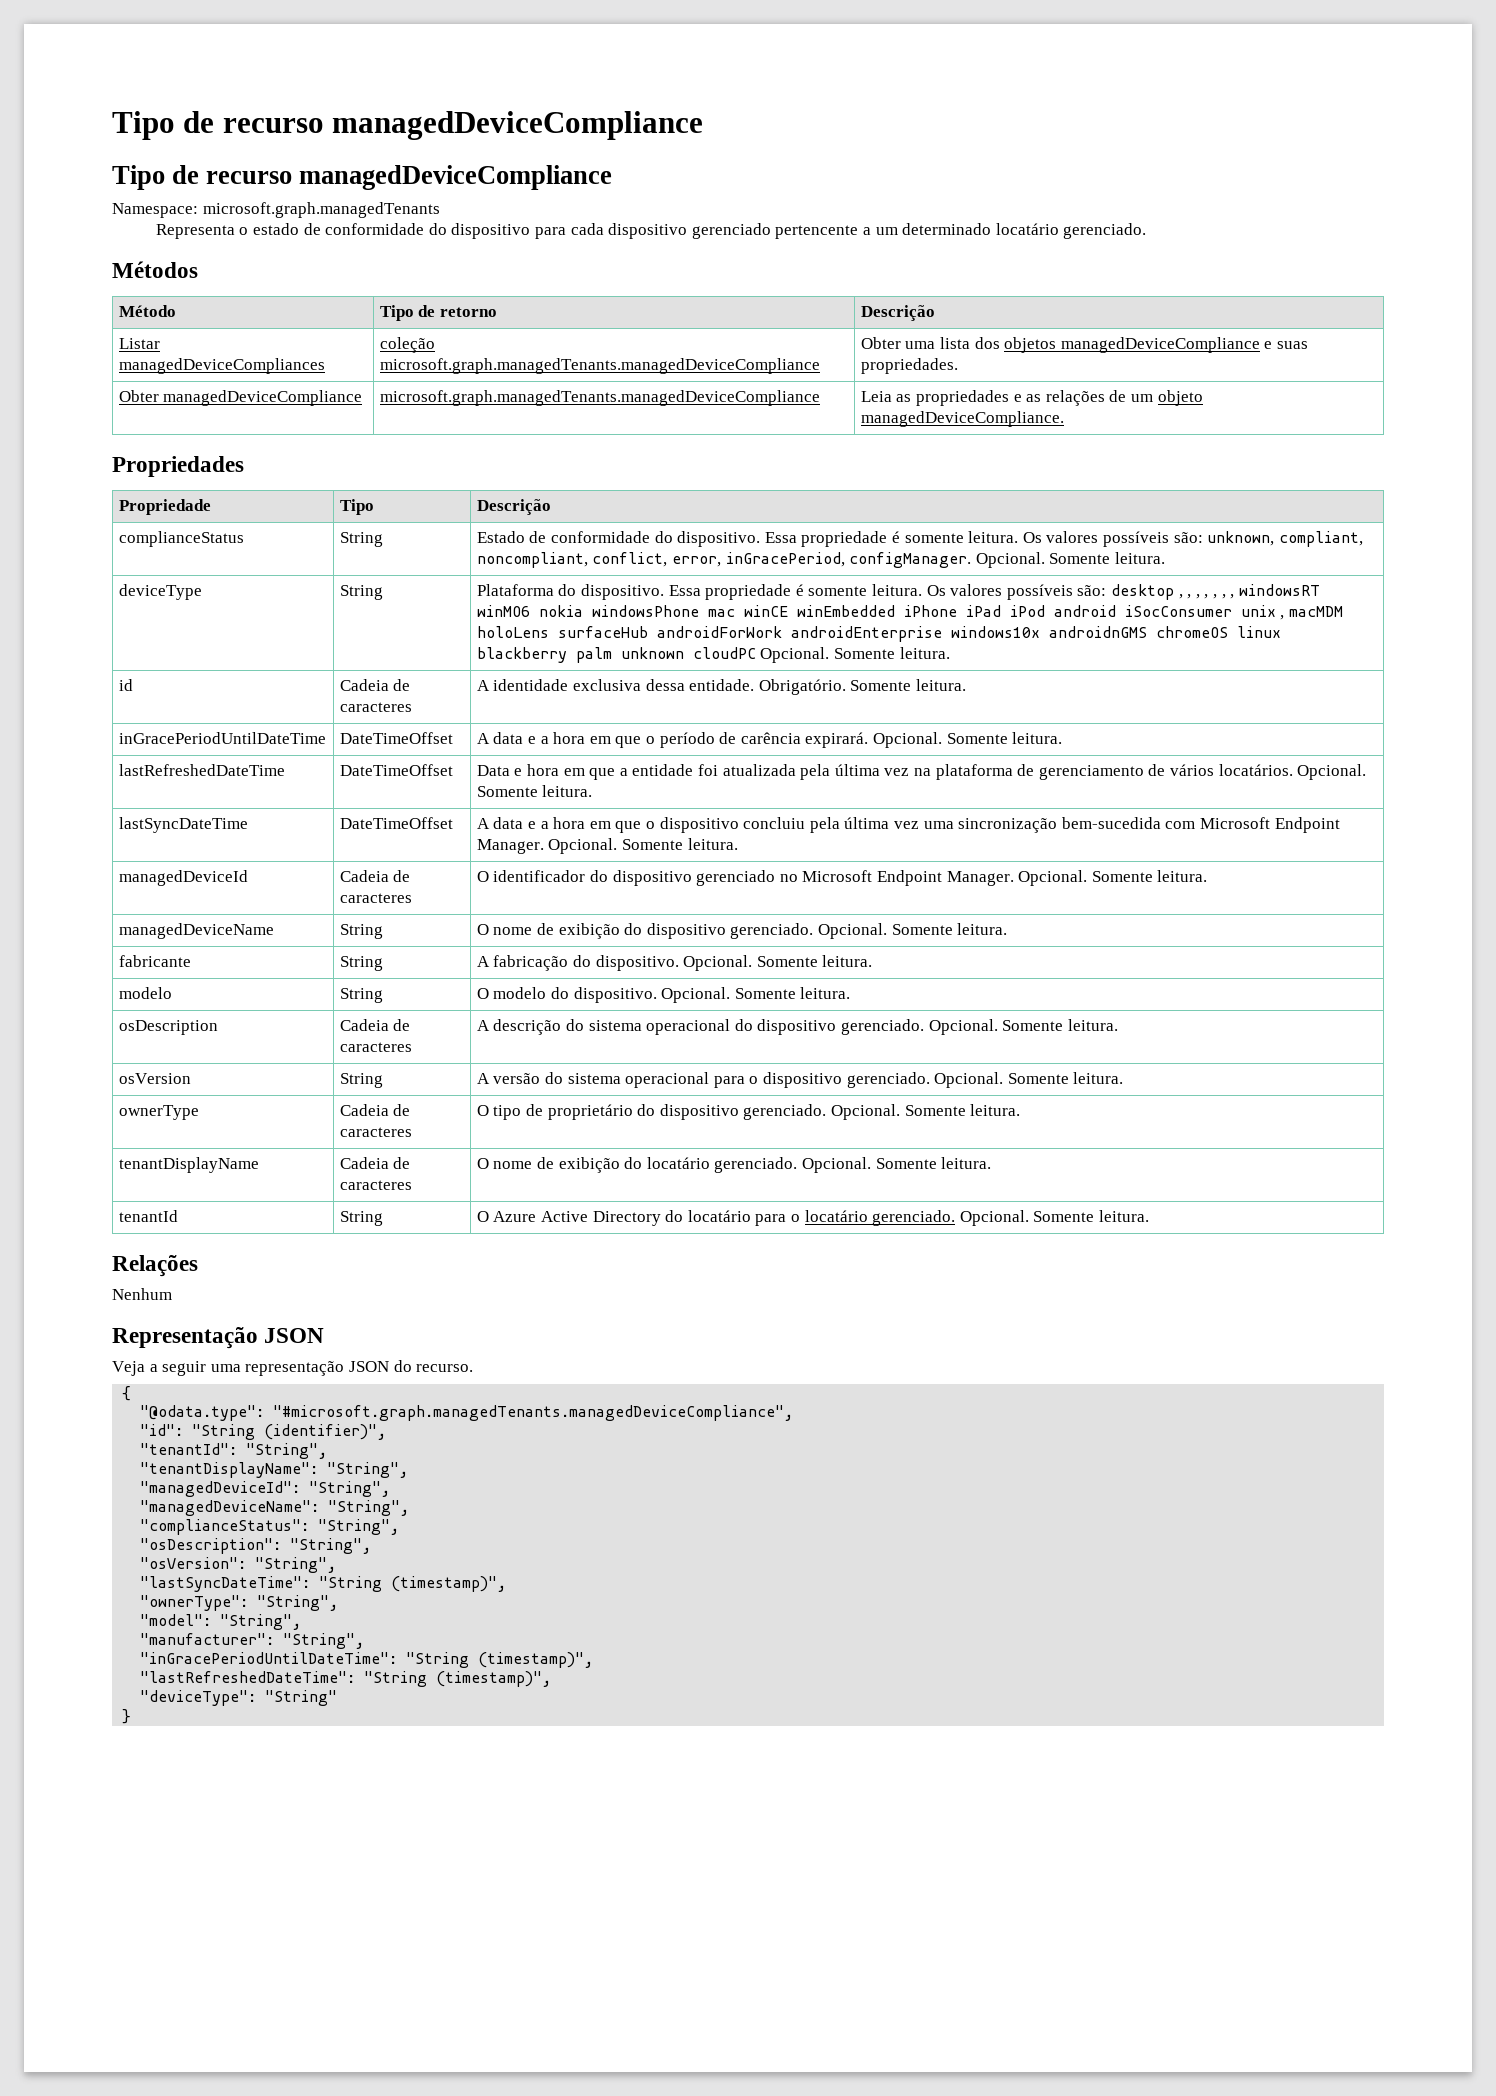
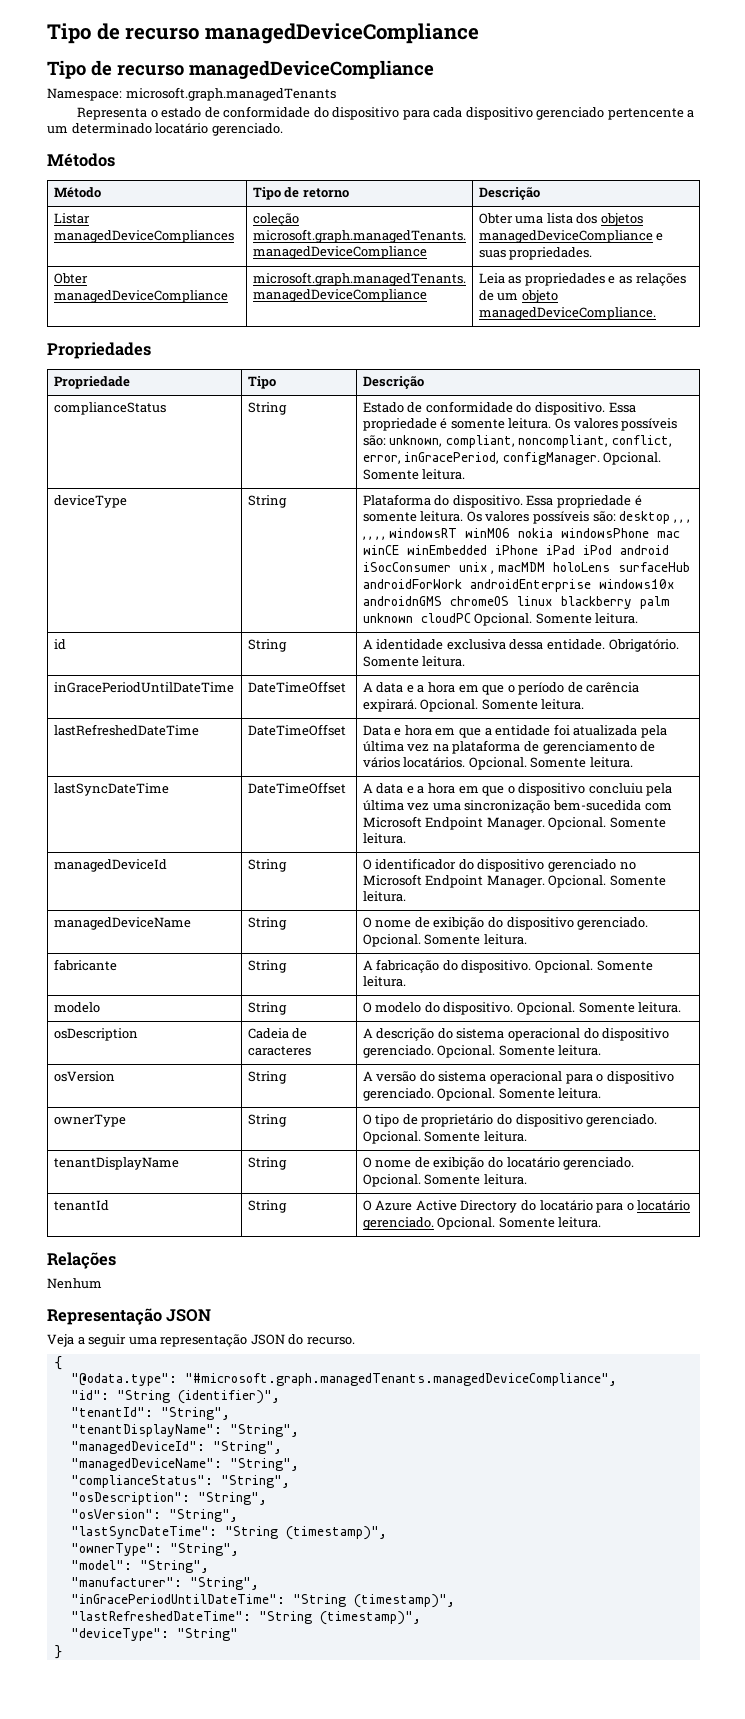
[339,679,411,691] [339,702,412,712] Cadeia de caracteres -> [247,639,287,652] String
[339,870,411,882] [339,893,412,903] Cadeia de caracteres -> [247,859,287,872] String
[339,1104,411,1116] [339,1127,412,1137] Cadeia de caracteres -> [247,1114,287,1127] String
[339,1157,411,1169] [339,1180,412,1190] Cadeia de caracteres -> [247,1157,287,1170] String

